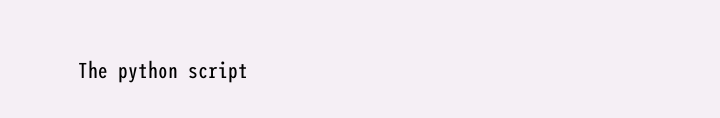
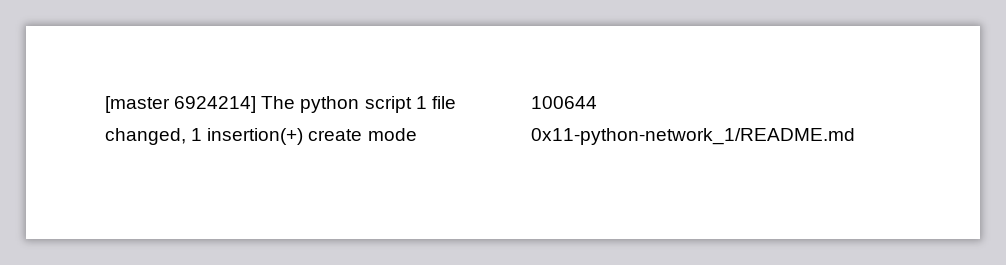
(78, 69) none -> [105,96,257,113] [master 6924214]
(248, 72) none -> [415,96,456,109] [105,128,417,145] [531,96,597,109] [531,128,855,145] 1 file changed, 1 insertion(+) create mode 100644 0x11-python-network_1/README.md

